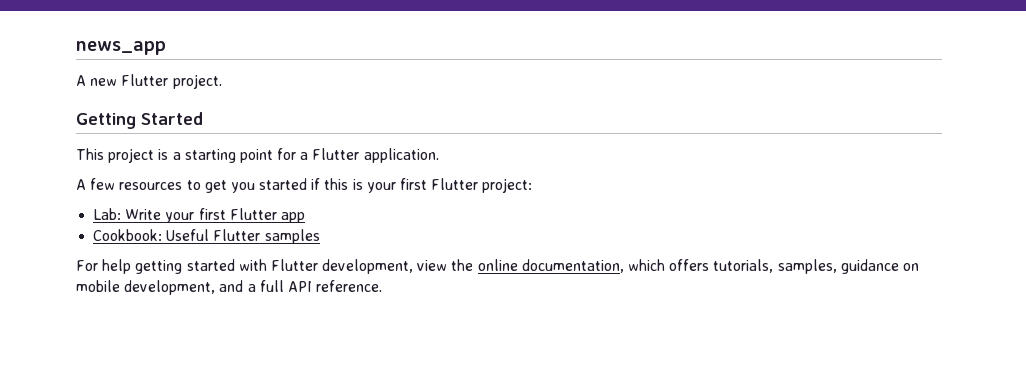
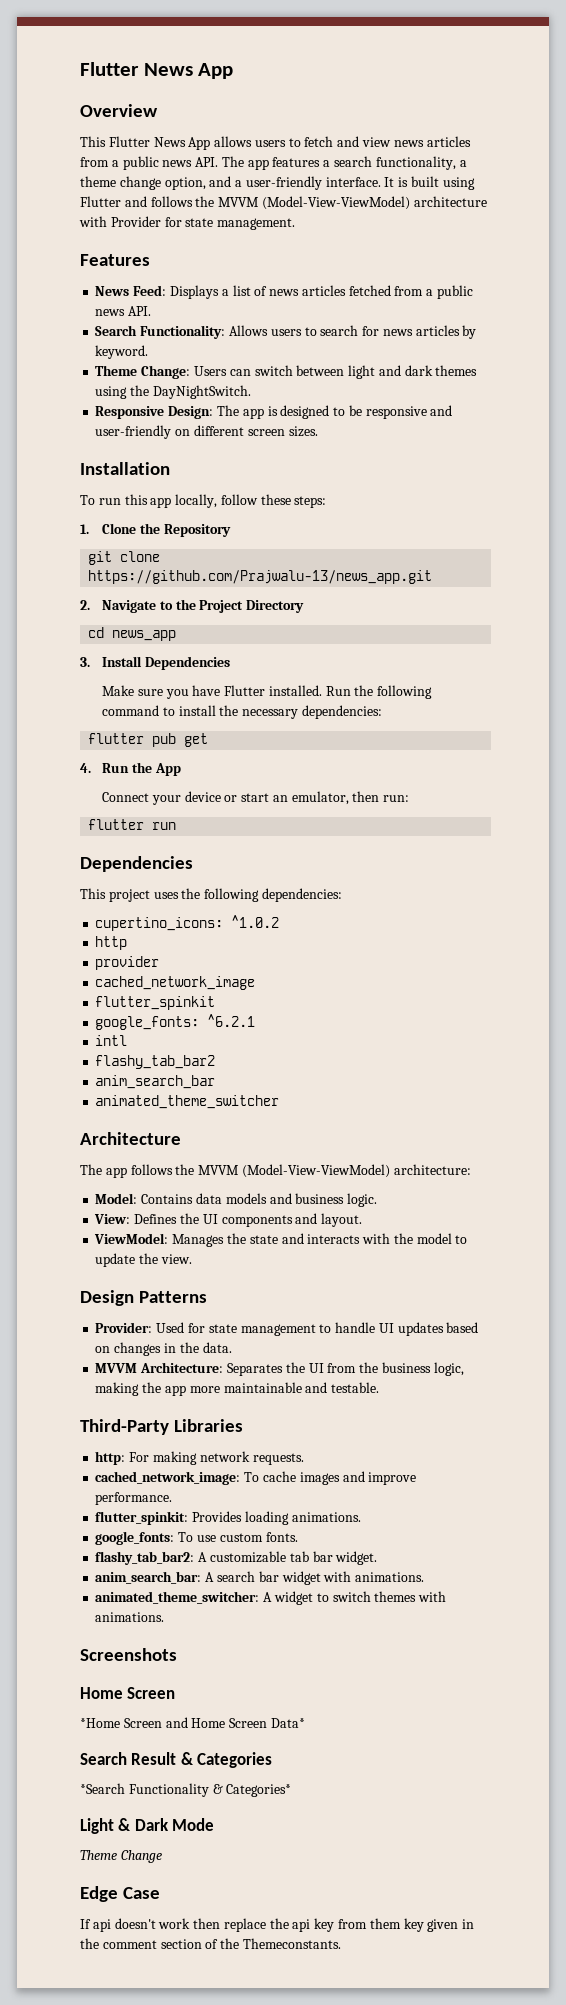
[76,41,166,55] [76,74,222,89] [76,112,203,129] [76,148,439,163] [76,178,533,193] [93,208,305,223] [93,229,320,244] [76,259,919,274] [76,280,383,295] news_app // A new Flutter project. // Getting Started // This project is a starting point for a Flutter application. // A few resources to get you started if this is your first Flutter project: // Lab: Write your first Flutter app // Cookbook: Useful Flutter samples // For help getting started with Flutter development, view the online documentation, which offers tutorials, samples, guidance on mobile development, and a full API reference. -> [80,62,234,79] [80,104,158,117] [80,136,471,150] [80,156,467,170] [80,176,475,190] [80,196,487,210] [79,216,296,230] [80,254,150,266] [95,285,473,299] [95,306,152,316] [95,325,477,339] [95,345,149,359] [95,365,478,379] [95,385,251,399] [95,405,453,419] [95,425,318,439] [80,462,170,475] [80,494,327,508] [80,523,231,537] [88,551,161,565] [88,570,433,584] [80,599,305,613] [88,627,177,641] [80,656,230,670] [102,685,433,699] [102,705,382,719] [88,733,209,747] [80,762,181,776] [102,791,410,805] [88,819,177,830] [80,856,193,872] [80,888,342,902] [95,915,280,931] [95,936,128,950] [95,956,160,970] [95,976,256,990] [95,996,216,1010] [95,1014,256,1030] [95,1035,128,1046] [95,1055,216,1069] [95,1075,216,1089] [95,1095,280,1109] [80,1132,181,1145] [80,1164,471,1178] [95,1193,378,1207] [94,1213,363,1227] [94,1233,468,1247] [95,1253,192,1267] [80,1290,207,1306] [95,1322,479,1336] [95,1342,232,1356] [95,1362,464,1376] [95,1382,380,1396] [80,1419,243,1435] [95,1451,304,1465] [95,1471,417,1485] [95,1492,173,1505] [95,1511,361,1525] [95,1531,298,1545] [95,1551,378,1565] [95,1571,425,1585] [95,1591,447,1605] [95,1612,165,1622] [80,1648,177,1661] [80,1687,176,1699] [80,1717,305,1728] [80,1752,273,1768] [80,1783,292,1797] [80,1818,215,1834] [80,1850,162,1863] [80,1886,160,1902] [80,1918,475,1932] [80,1938,341,1949] Flutter News App // Overview // This Flutter News App allows users to fetch and view news articles from a public news API. The app features a search functionality, a theme change option, and a user-friendly interface. It is built using Flutter and follows the MVVM (Model-View-ViewModel) architecture with Provider for state management. // Features // News Feed: Displays a list of news articles fetched from a public news API. // Search Functionality: Allows users to search for news articles by keyword. // Theme Change: Users can switch between light and dark themes using the DayNightSwitch. // Responsive Design: The app is designed to be responsive and user-friendly on different screen sizes. // Installation // To run this app locally, follow these steps: // 1. Clone the Repository // git clone https://github.com/Prajwalu-13/news_app.git // 2. Navigate to the Project Directory // cd news_app // 3. Install Dependencies // Make sure you have Flutter installed. Run the following command to install the necessary dependencies: // flutter pub get // 4. Run the App // Connect your device or start an emulator, then run: // flutter run // Dependencies // This project uses the following dependencies: // cupertino_icons: ^1.0.2 // http // provider // cached_network_image // flutter_spinkit // google_fonts: ^6.2.1 // intl // flashy_tab_bar2 // anim_search_bar // animated_theme_switcher // Architecture // The app follows the MVVM (Model-View-ViewModel) architecture: // Model: Contains data models and business logic. // View: Defines the UI components and layout. // ViewModel: Manages the state and interacts with the model to update the view. // Design Patterns // Provider: Used for state management to handle UI updates based on changes in the data. // MVVM Architecture: Separates the UI from the business logic, making the app more maintainable and testable. // Third-Party Libraries // http: For making network requests. // cached_network_image: To cache images and improve performance. // flutter_spinkit: Provides loading animations. // google_fonts: To use custom fonts. // flashy_tab_bar2: A customizable tab bar widget. // anim_search_bar: A search bar widget with animations. // animated_theme_switcher: A widget to switch themes with animations. // Screenshots // Home Screen // *Home Screen and Home Screen Data* // Search Result & Categories // *Search Functionality & Categories* // Light & Dark Mode // Theme Change // Edge Case // If api doesn't work then replace the api key from them key given in the comment section of the Themeconstants.

